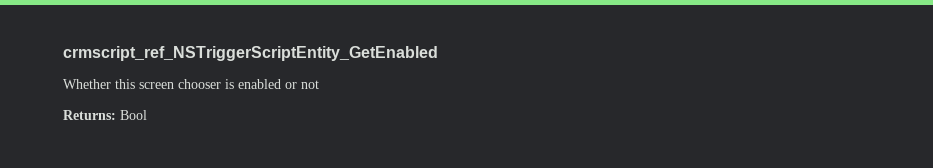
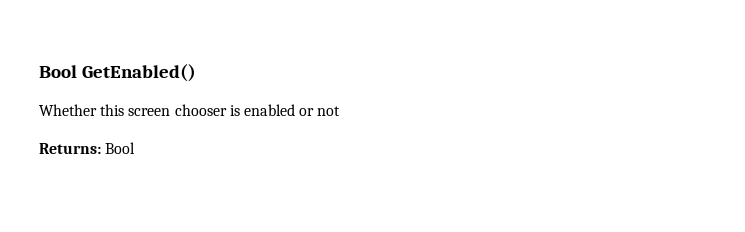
[63,46,438,61] crmscript_ref_NSTriggerScriptEntity_GetEnabled -> [39,64,197,82] Bool GetEnabled()

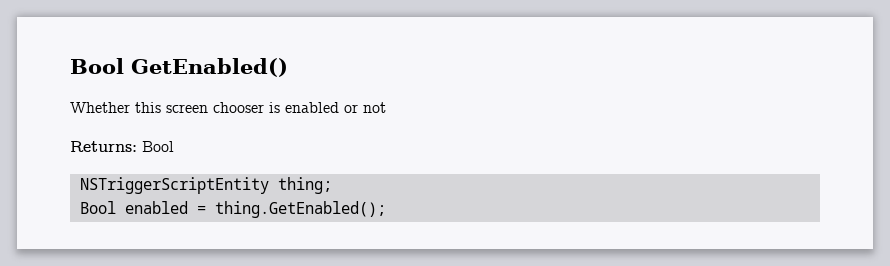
(136, 148) none -> [79,177,332,194] [79,201,386,218] // NSTriggerScriptEntity thing; // Bool enabled = thing.GetEnabled();

